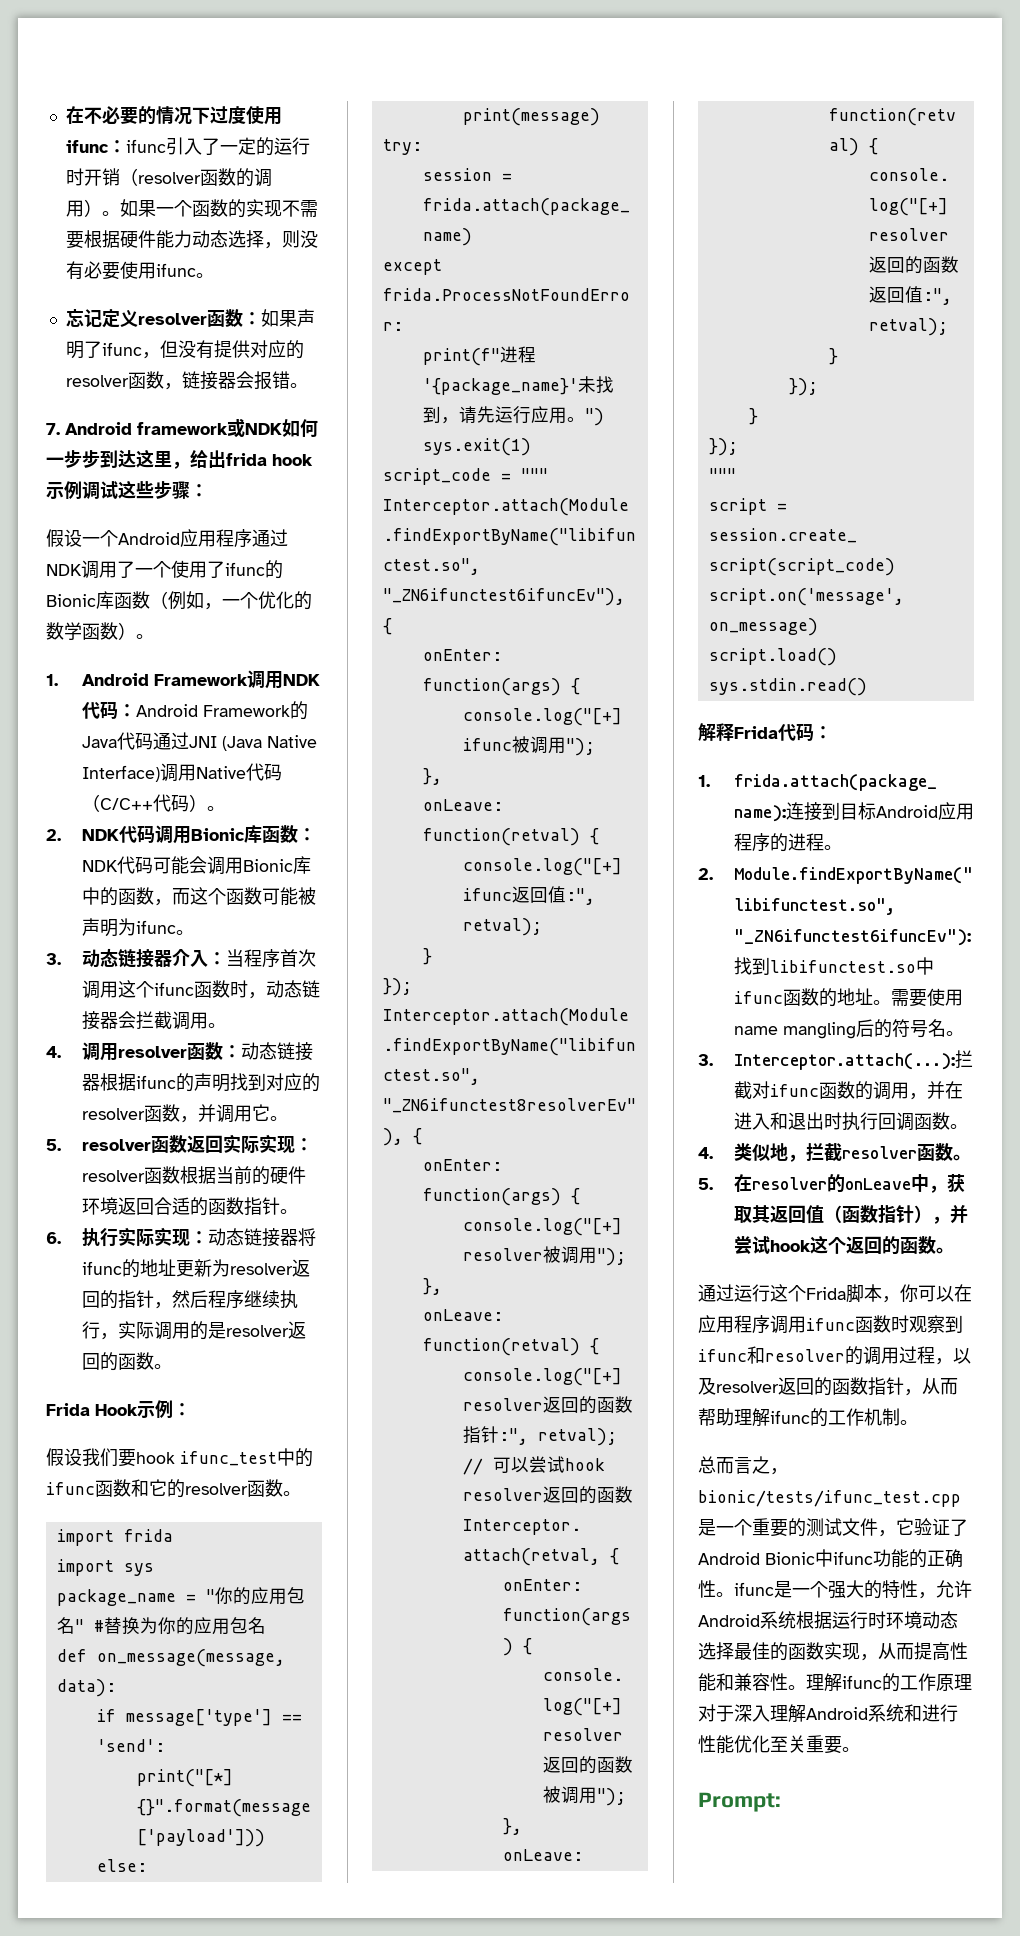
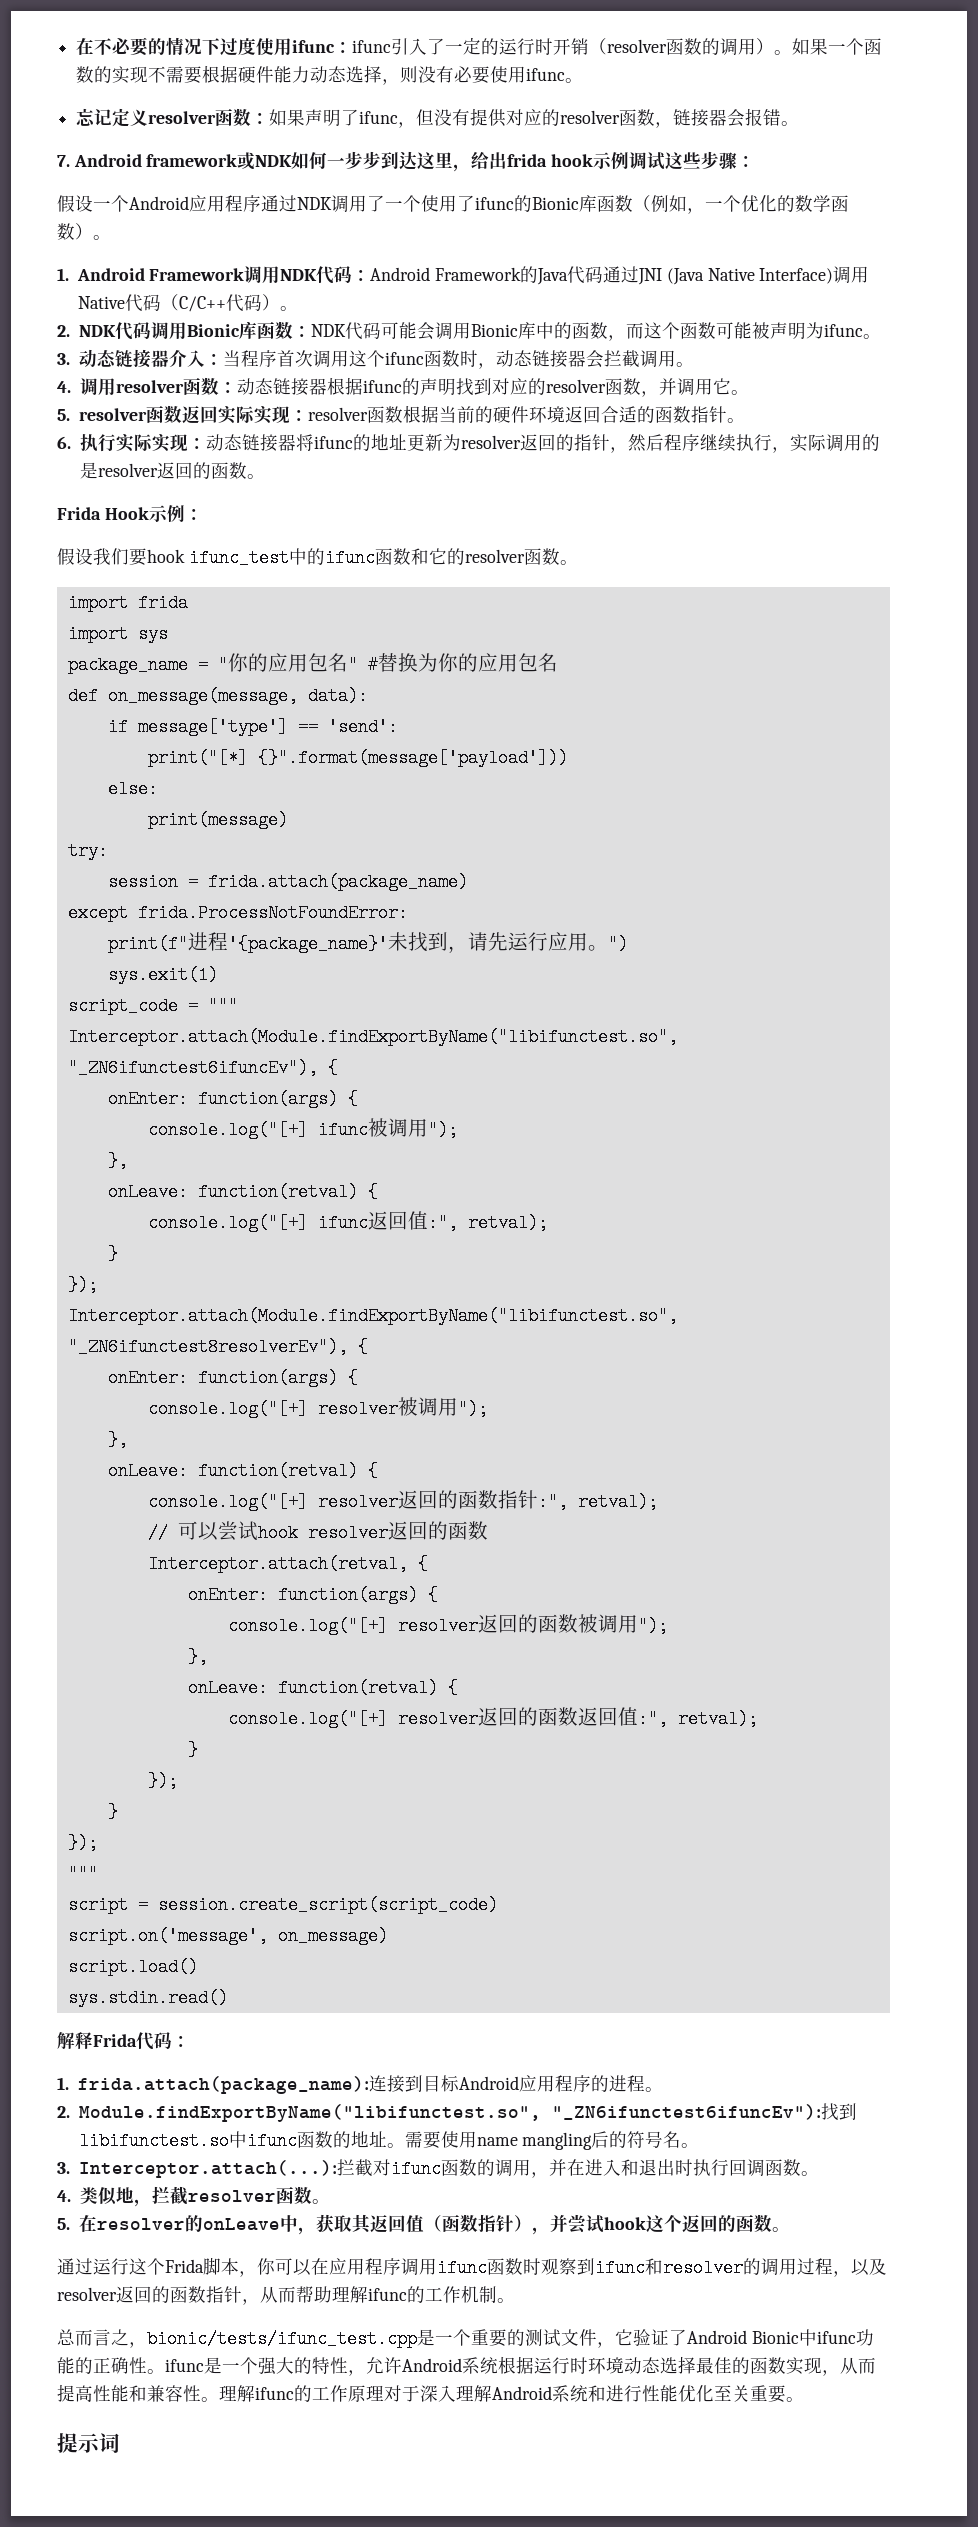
[698,1792,781,1812] Prompt: -> [57,2433,120,2453] 提示词

